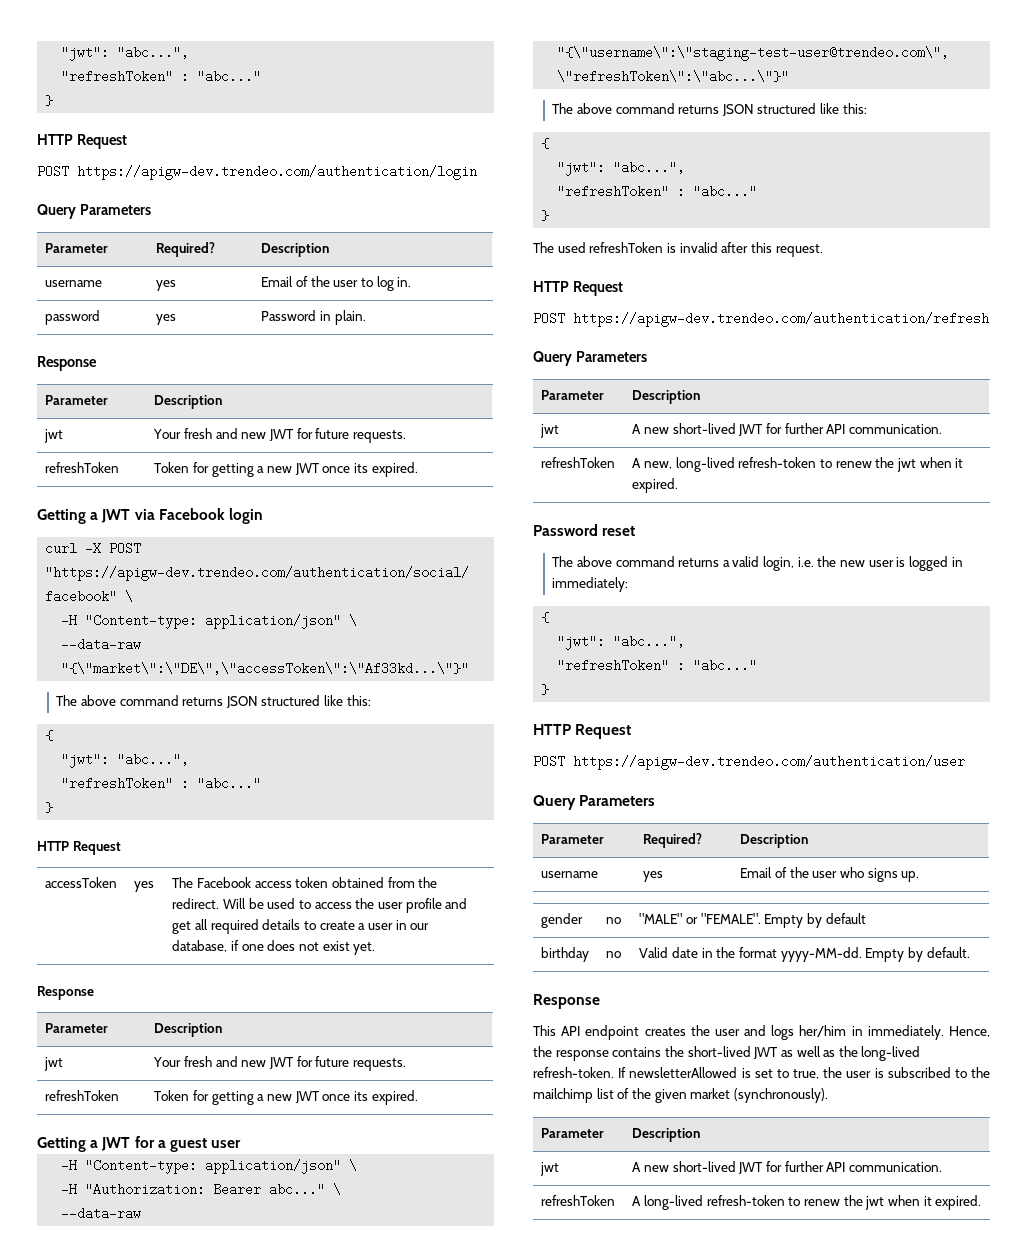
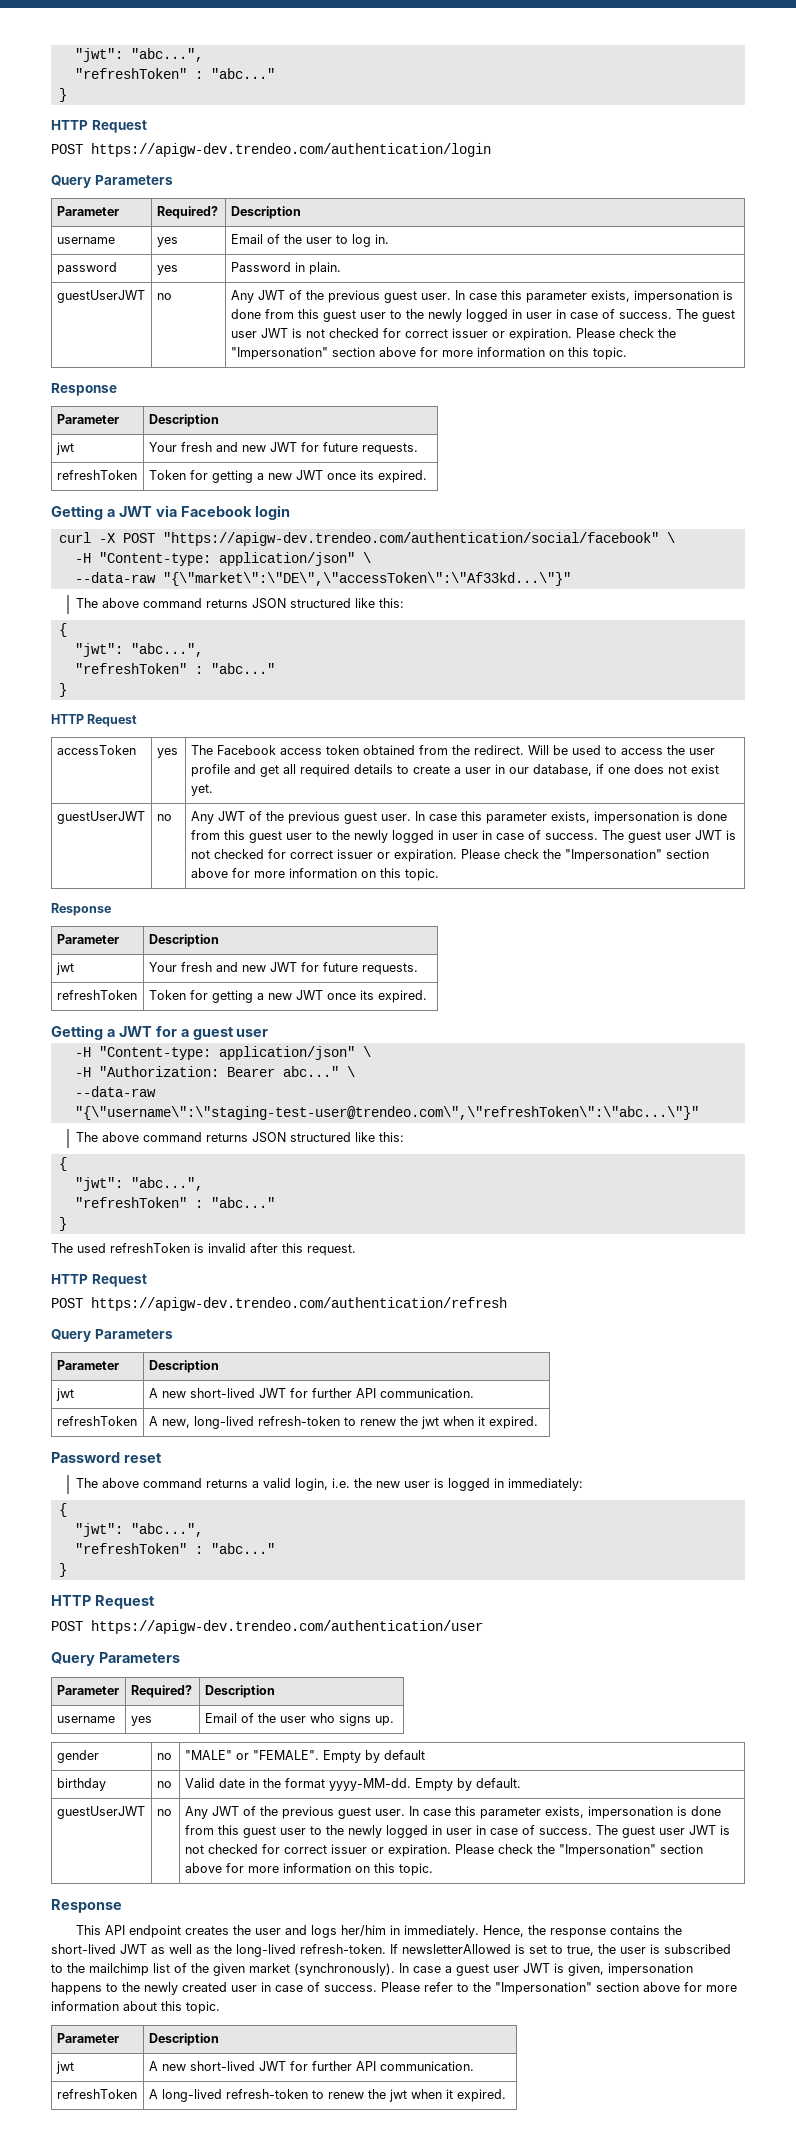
(366, 317) none -> [56,290,145,303] [156,293,172,300] [230,290,733,303] [230,309,735,322] [230,328,676,341] [230,347,627,360] // guestUserJWT | no | Any JWT of the previous guest user. In case this parameter exists, impersonation is done from this guest user to the newly logged in user in case of success. The guest user JWT is not checked for correct issuer or expiration. Please check the "Impersonation" section above for more information on this topic.
(376, 948) none -> [56,811,145,824] [156,814,172,821] [190,811,727,824] [190,830,736,843] [190,849,709,862] [190,868,439,881] // guestUserJWT | no | Any JWT of the previous guest user. In case this parameter exists, impersonation is done from this guest user to the newly logged in user in case of success. The guest user JWT is not checked for correct issuer or expiration. Please check the "Impersonation" section above for more information on this topic.
(970, 952) none -> [56,1806,145,1819] [156,1809,172,1816] [184,1806,721,1819] [184,1825,730,1838] [184,1844,703,1857] [184,1863,433,1876] // guestUserJWT | no | Any JWT of the previous guest user. In case this parameter exists, impersonation is done from this guest user to the newly logged in user in case of success. The guest user JWT is not checked for correct issuer or expiration. Please check the "Impersonation" section above for more information on this topic.
(828, 1095) none -> [399,1963,693,1976] [51,1982,737,1995] [51,2001,220,2014] In case a guest user JWT is given, impersonation happens to the newly created user in case of success. Please refer to the "Impersonation" section above for more information about this topic.

